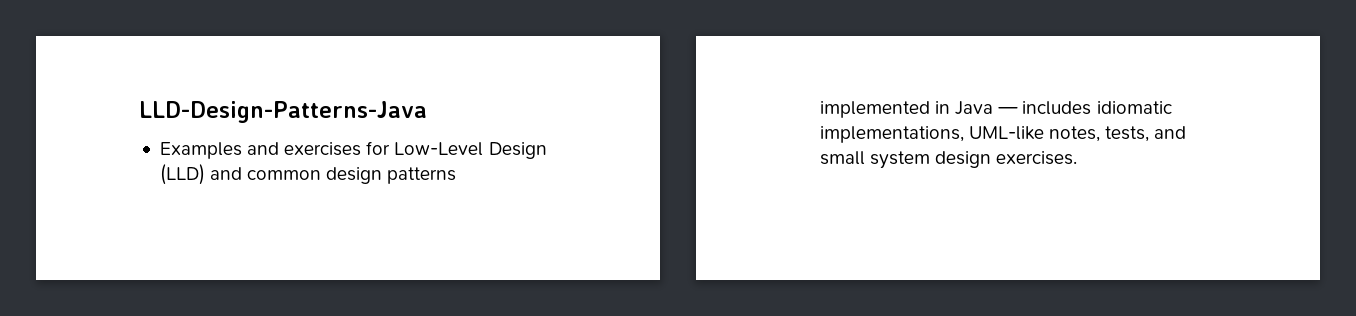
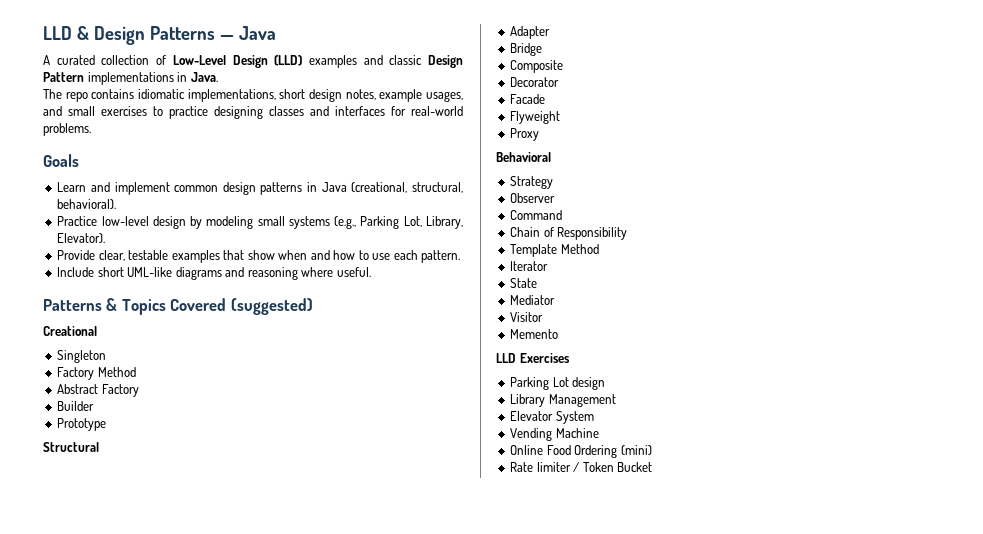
[139,101,427,123] [159,141,547,159] [159,164,243,185] LLD-Design-Patterns-Java // Examples and exercises for Low-Level Design (LLD) and -> [43,26,276,45] [43,55,463,68] [43,72,218,85] [43,89,464,102] [43,106,463,119] [43,123,91,136] [43,154,79,167] [57,182,170,195] LLD & Design Patterns — Java // A curated collection of Low-Level Design (LLD) examples and classic Design Pattern implementations in Java. // The repo contains idiomatic implementations, short design notes, example usages, and small exercises to practice designing classes and interfaces for real-world problems. // Goals // Learn and implement
[819,101,930,118] implemented -> (303, 188) none
[998,101,1172,115] [819,126,1187,143] [819,151,1078,169] — includes idiomatic implementations, UML-like notes, tests, and small system design exercises. -> [351,182,463,193] [57,199,117,209] [57,216,463,229] [57,233,106,243] [57,250,461,263] [57,267,371,280] [43,298,313,315] [43,326,97,336] [57,350,107,363] [57,367,136,380] [57,384,139,397] [57,401,95,411] [57,418,107,431] [43,442,99,452] [510,26,551,39] [510,43,543,56] [510,60,564,73] [510,77,560,87] [510,94,546,104] [510,111,561,124] [510,128,540,141] [496,152,551,162] [510,176,554,189] [510,193,556,203] [510,210,563,220] [510,227,628,240] [510,244,599,257] [510,261,549,271] [510,278,538,288] [510,295,556,305] [510,312,544,322] [510,329,559,339] [496,353,570,363] [510,377,606,390] [510,394,616,407] [510,411,594,424] [510,428,599,441] [510,445,652,458] [510,462,653,472] (creational, structural, behavioral). // Practice low-level design by modeling small systems (e.g., Parking Lot, Library, Elevator). // Provide clear, testable examples that show when and how to use each pattern. // Include short UML-like diagrams and reasoning where useful. // Patterns & Topics Covered (suggested) // Creational // Singleton // Factory Method // Abstract Factory // Builder // Prototype // Structural // Adapter // Bridge // Composite // Decorator // Facade // Flyweight // Proxy // Behavioral // Strategy // Observer // Command // Chain of Responsibility // Template Method // Iterator // State // Mediator // Visitor // Memento // LLD Exercises // Parking Lot design // Library Management // Elevator System // Vending Machine // Online Food Ordering (mini) // Rate limiter / Token Bucket

